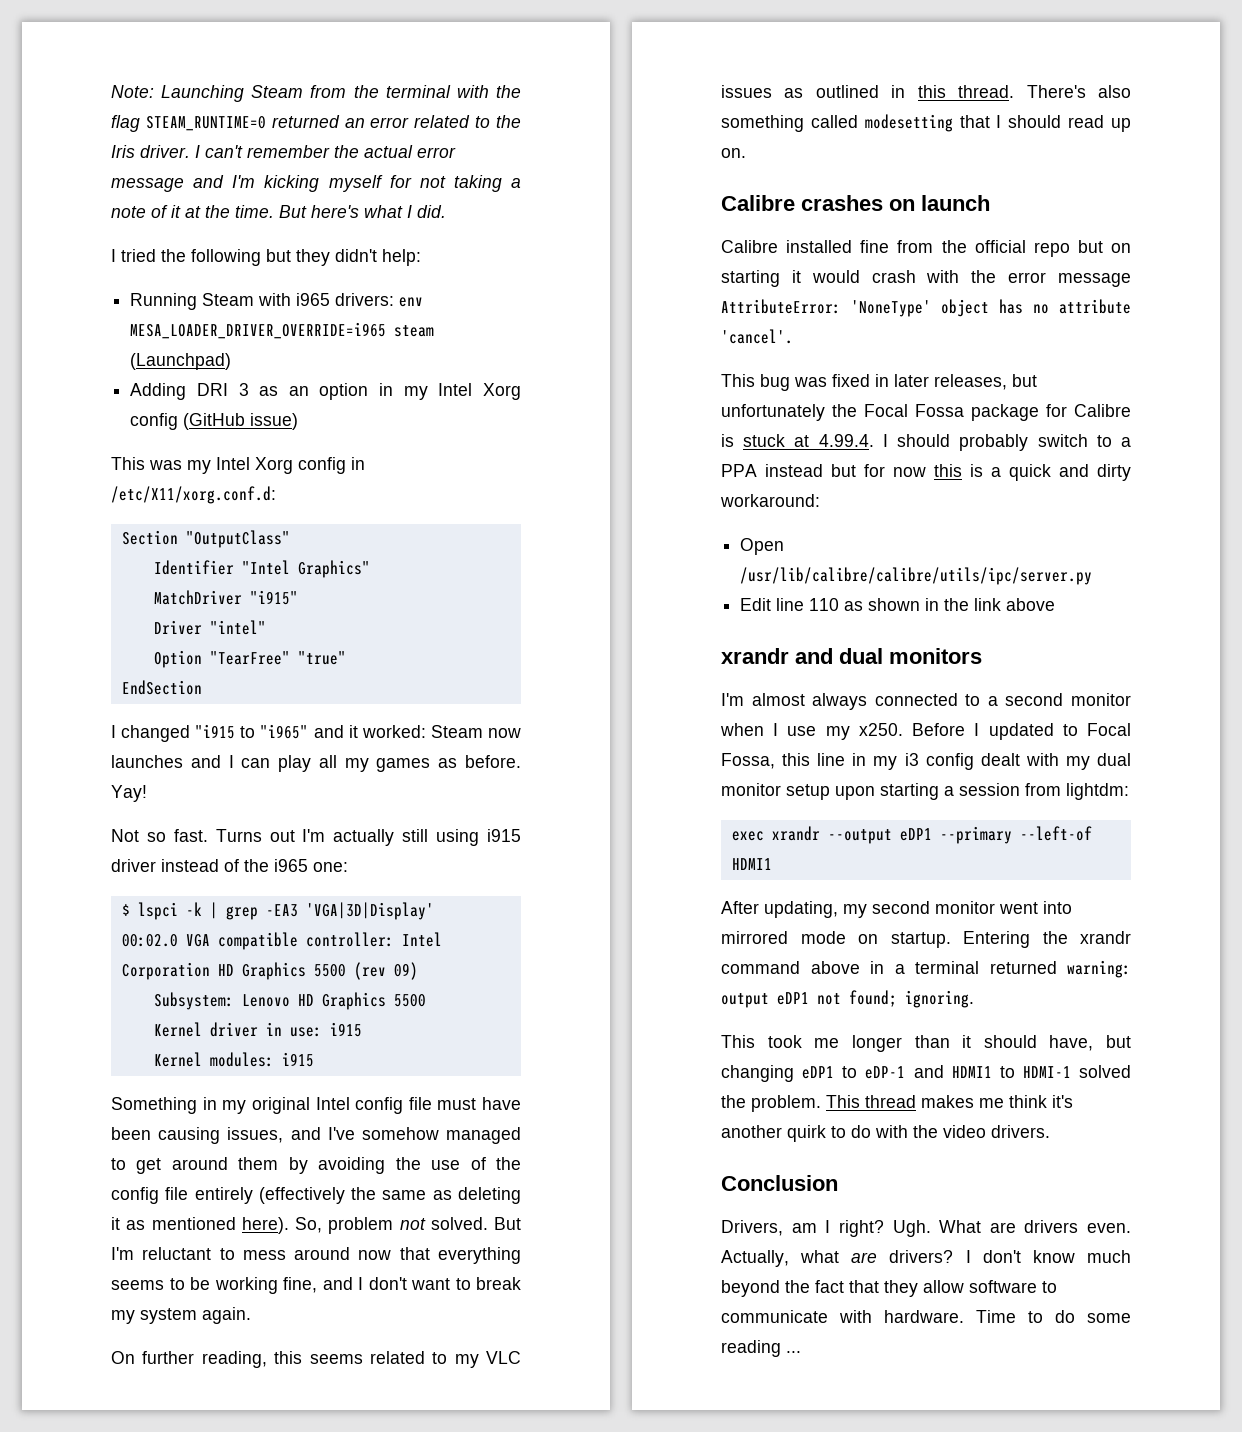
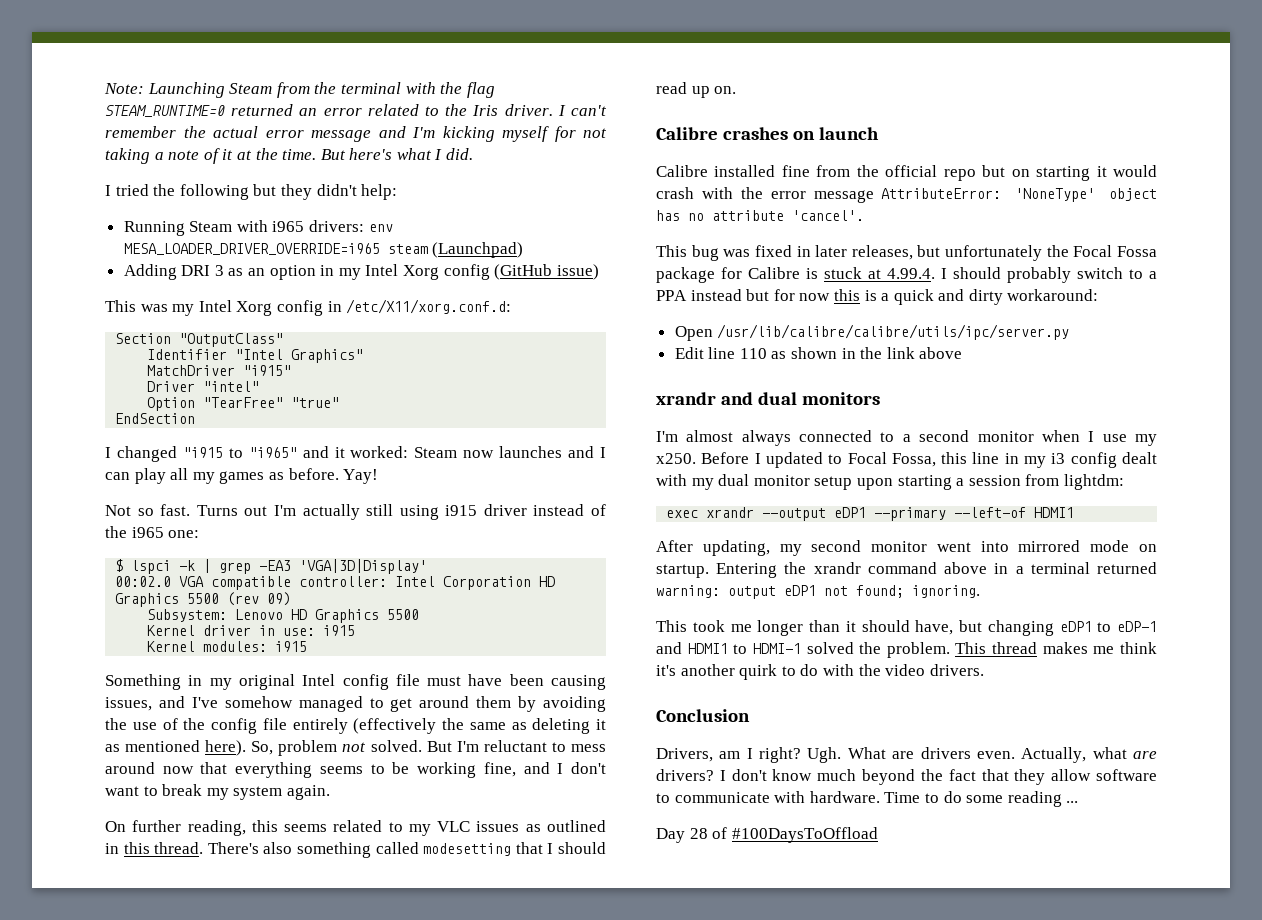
(801, 1352) none -> [656,827,878,843] // Day 28 of #100DaysToOffload

